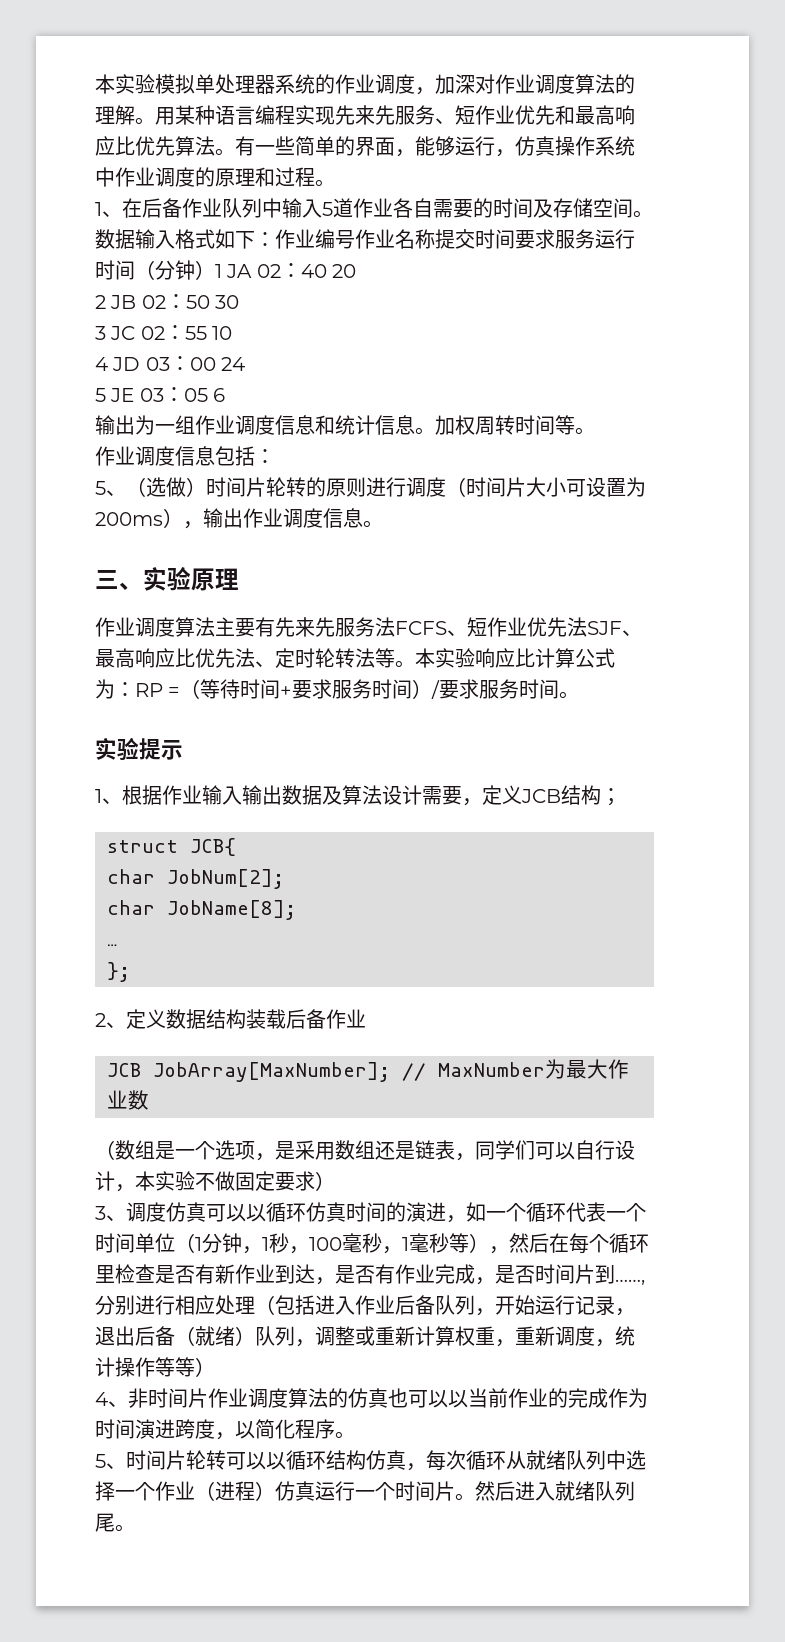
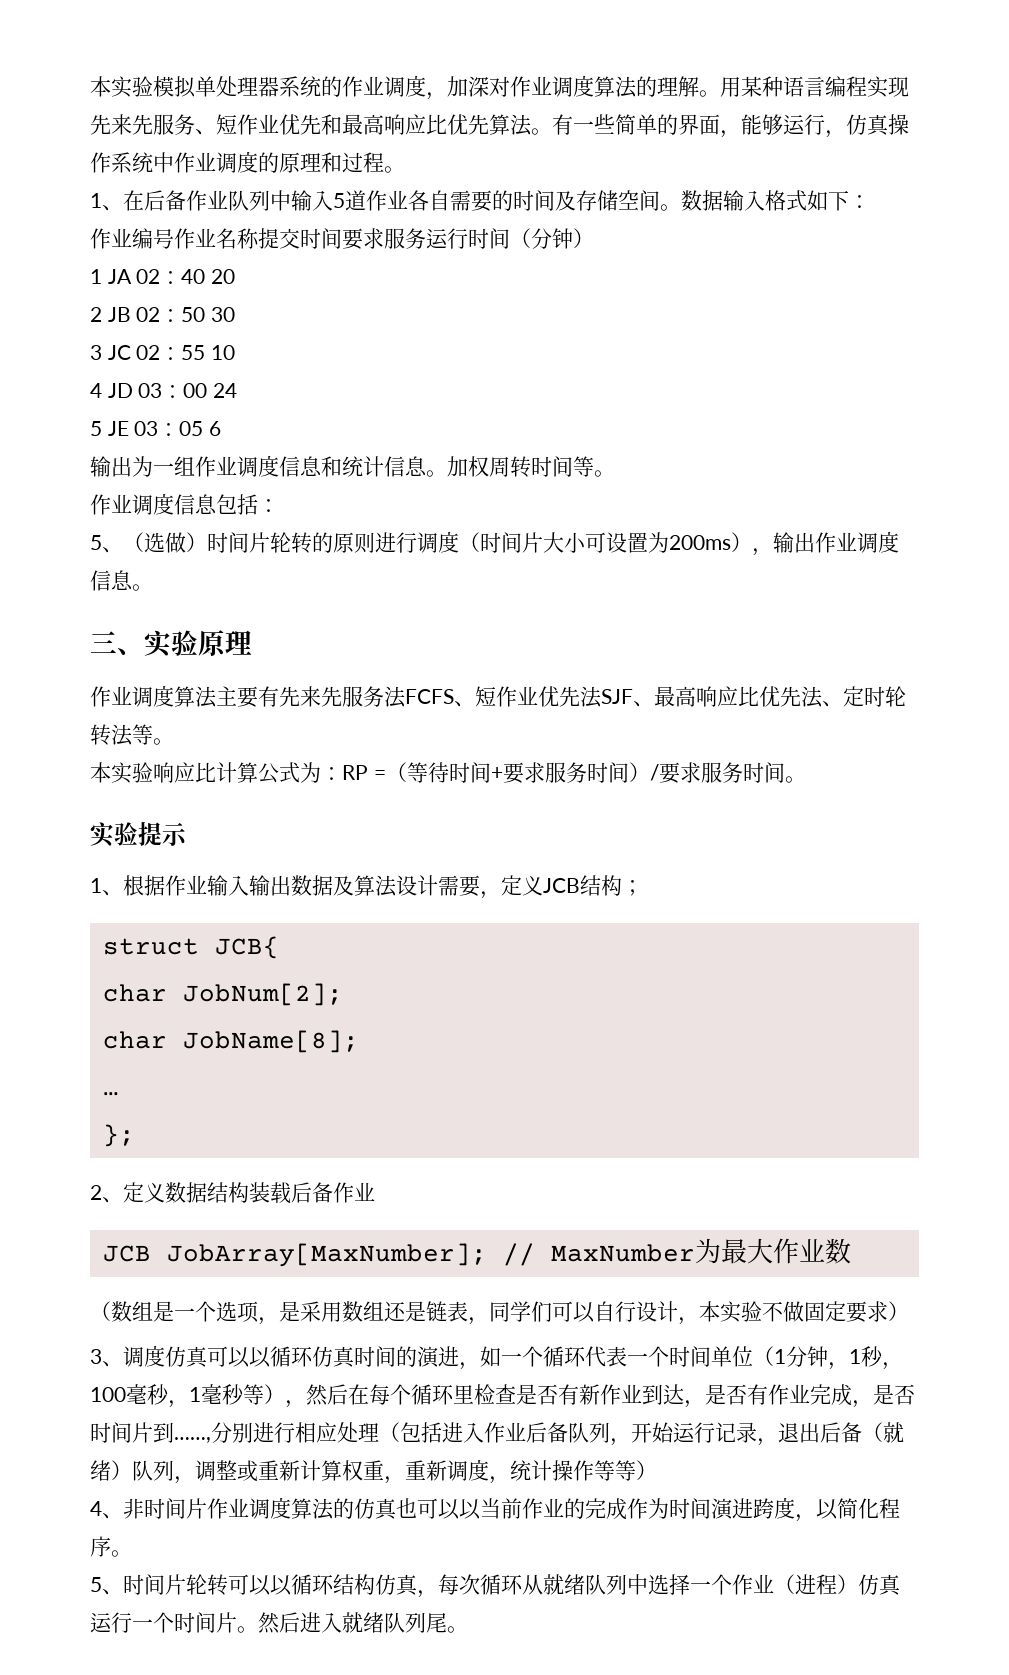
(275, 239) none -> (870, 201) //
(215, 270) none -> (594, 238) //
(415, 664) none -> (174, 741) //

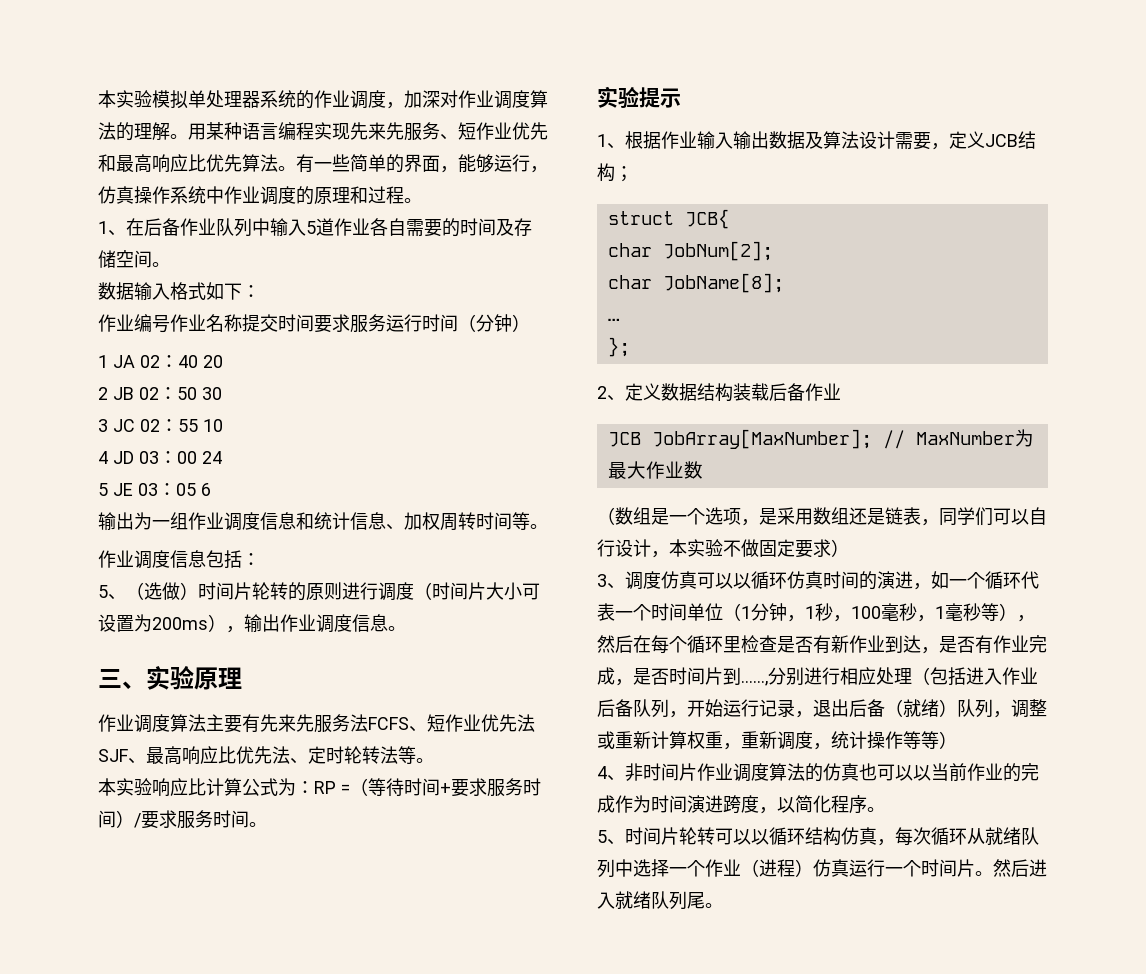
(681, 207) none -> (170, 264) //
[426,470,447,477] 。 -> [386,524,404,530] 、

